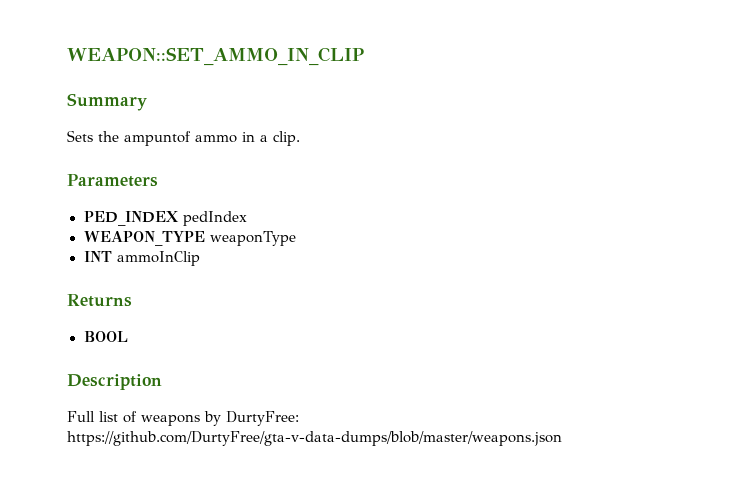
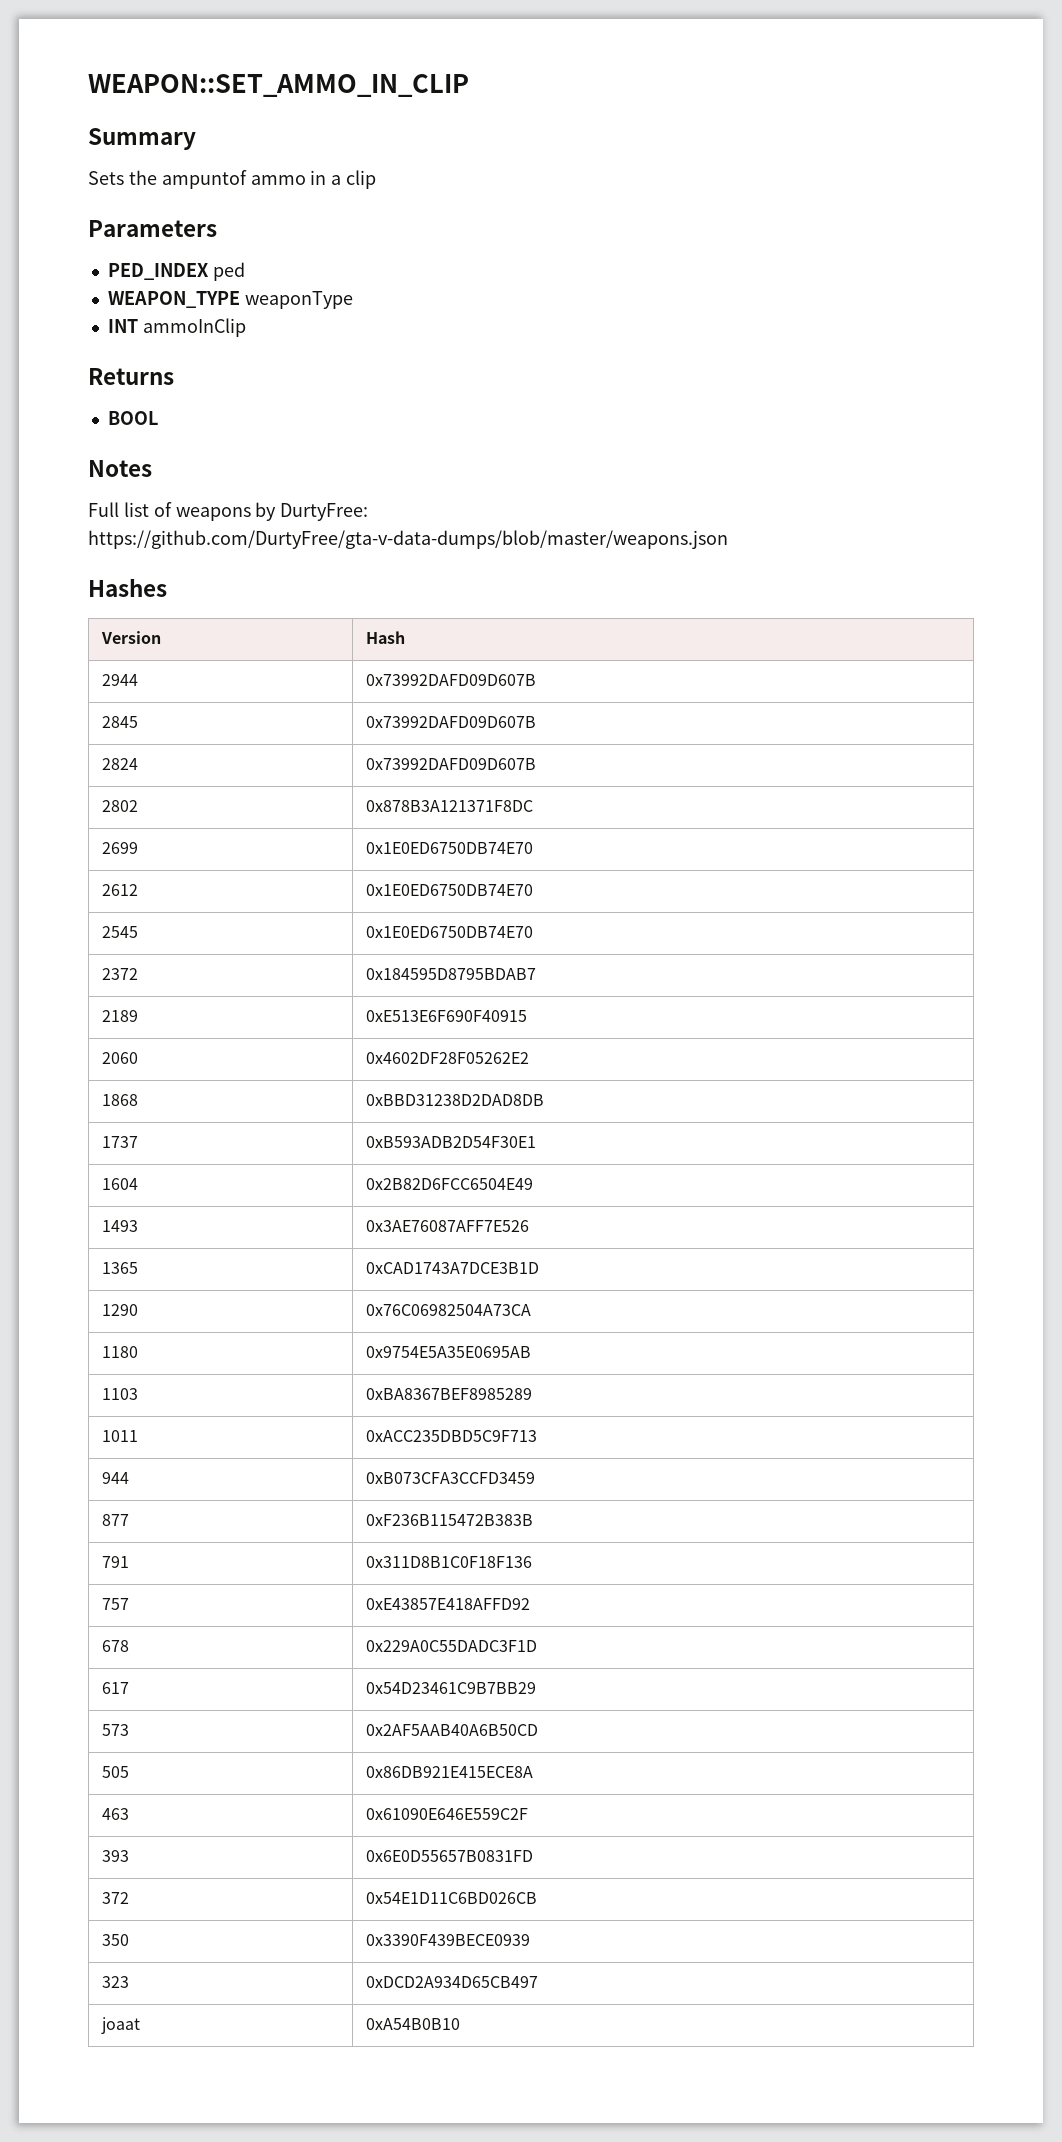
[273,131,300,146] clip. -> [346,170,377,189] clip
[182,211,247,226] pedIndex -> [212,262,245,281] ped
[67,374,162,390] Description -> [88,460,152,477] Notes
(562, 438) none -> [88,578,167,597] [101,631,162,644] [366,631,406,644] [102,674,139,686] [366,674,537,686] [102,716,139,728] [366,716,537,728] [102,758,139,770] [366,758,537,770] [102,800,139,812] [366,800,534,812] [102,842,139,854] [366,842,534,854] [102,884,139,896] [366,884,534,896] [102,926,139,938] [366,926,534,938] [102,968,139,980] [366,968,537,980] [102,1010,139,1022] [366,1010,528,1022] [102,1052,139,1064] [366,1052,530,1064] [102,1094,139,1106] [366,1094,545,1106] [102,1136,139,1148] [366,1136,537,1148] [102,1178,139,1190] [366,1178,534,1190] [102,1220,139,1232] [366,1220,530,1232] [102,1262,139,1274] [366,1262,540,1274] [102,1304,139,1316] [366,1304,532,1316] [102,1346,139,1358] [366,1346,532,1358] [102,1388,139,1400] [366,1388,533,1400] [102,1430,139,1442] [366,1430,538,1442] [102,1472,130,1484] [366,1472,536,1484] [102,1514,130,1526] [366,1514,534,1526] [102,1556,130,1568] [366,1556,533,1568] [102,1598,130,1610] [366,1598,531,1610] [102,1640,130,1652] [366,1640,538,1652] [102,1682,130,1694] [366,1682,537,1694] [102,1724,130,1736] [366,1724,539,1736] [102,1766,130,1778] [366,1766,534,1778] [102,1808,130,1820] [366,1808,529,1820] [102,1850,130,1862] [366,1850,534,1862] [102,1892,130,1904] [366,1892,538,1904] [102,1934,130,1946] [366,1934,531,1946] [102,1976,130,1988] [366,1976,539,1988] [101,2017,141,2034] [366,2018,461,2030] // Hashes // Version | Hash // 2944 | 0x73992DAFD09D607B // 2845 | 0x73992DAFD09D607B // 2824 | 0x73992DAFD09D607B // 2802 | 0x878B3A121371F8DC // 2699 | 0x1E0ED6750DB74E70 // 2612 | 0x1E0ED6750DB74E70 // 2545 | 0x1E0ED6750DB74E70 // 2372 | 0x184595D8795BDAB7 // 2189 | 0xE513E6F690F40915 // 2060 | 0x4602DF28F05262E2 // 1868 | 0xBBD31238D2DAD8DB // 1737 | 0xB593ADB2D54F30E1 // 1604 | 0x2B82D6FCC6504E49 // 1493 | 0x3AE76087AFF7E526 // 1365 | 0xCAD1743A7DCE3B1D // 1290 | 0x76C06982504A73CA // 1180 | 0x9754E5A35E0695AB // 1103 | 0xBA8367BEF8985289 // 1011 | 0xACC235DBD5C9F713 // 944 | 0xB073CFA3CCFD3459 // 877 | 0xF236B115472B383B // 791 | 0x311D8B1C0F18F136 // 757 | 0xE43857E418AFFD92 // 678 | 0x229A0C55DADC3F1D // 617 | 0x54D23461C9B7BB29 // 573 | 0x2AF5AAB40A6B50CD // 505 | 0x86DB921E415ECE8A // 463 | 0x61090E646E559C2F // 393 | 0x6E0D55657B0831FD // 372 | 0x54E1D11C6BD026CB // 350 | 0x3390F439BECE0939 // 323 | 0xDCD2A934D65CB497 // joaat | 0xA54B0B10

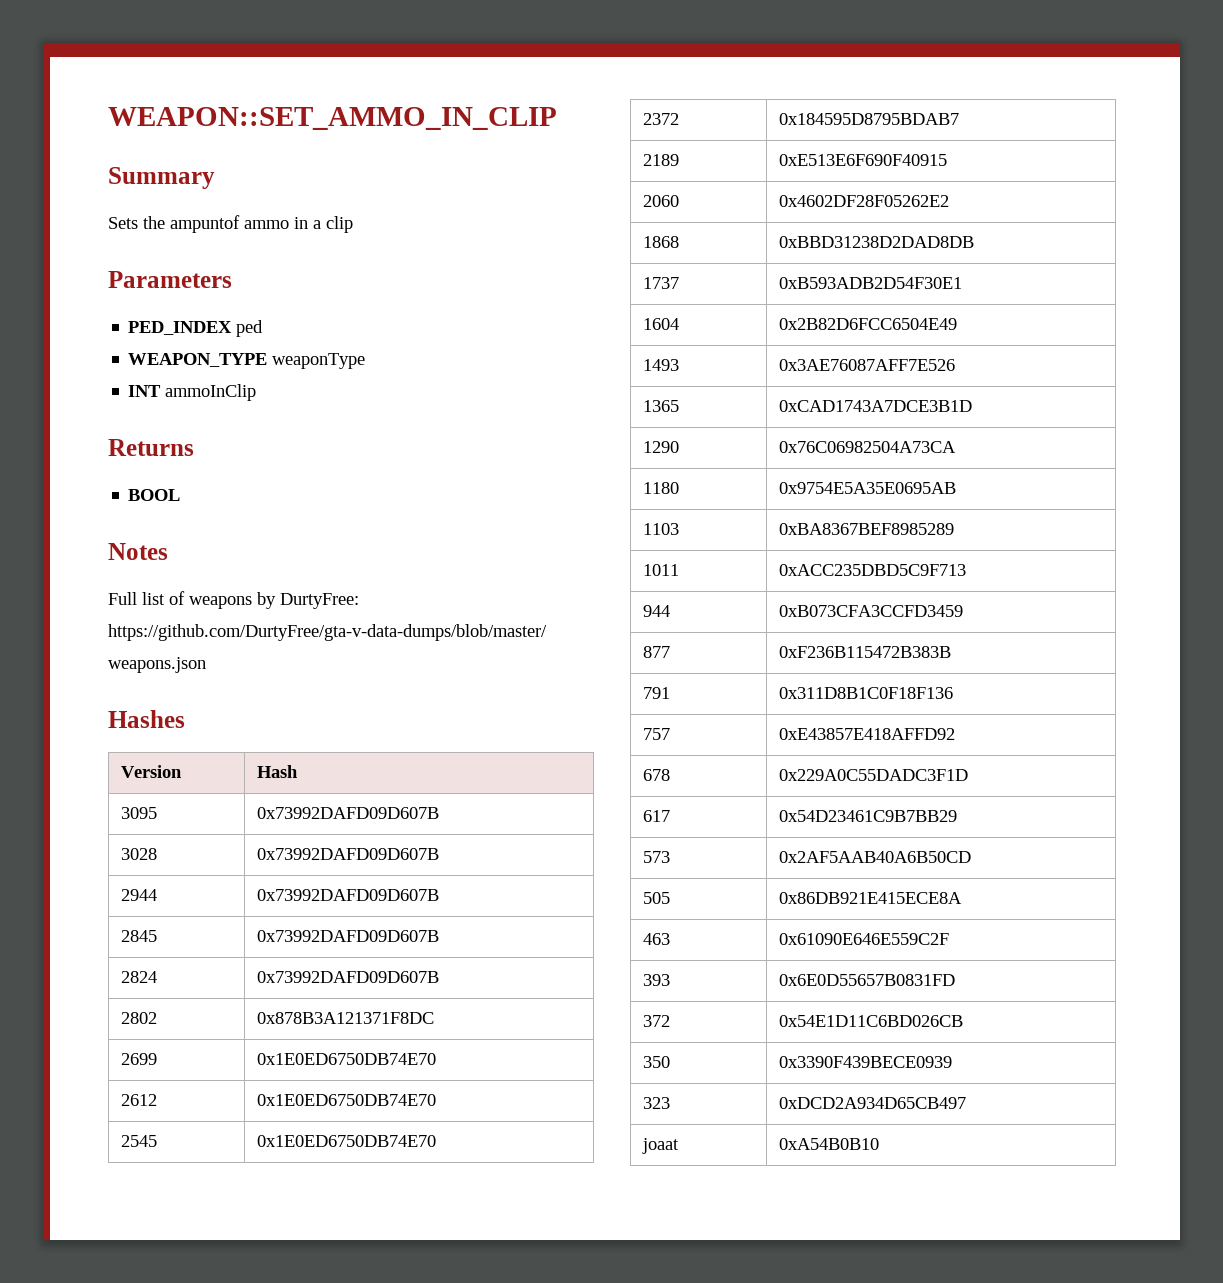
(406, 637) none -> [120,807,157,819] [256,807,439,819] [120,848,157,860] [256,848,439,860] // 3095 | 0x73992DAFD09D607B // 3028 | 0x73992DAFD09D607B

